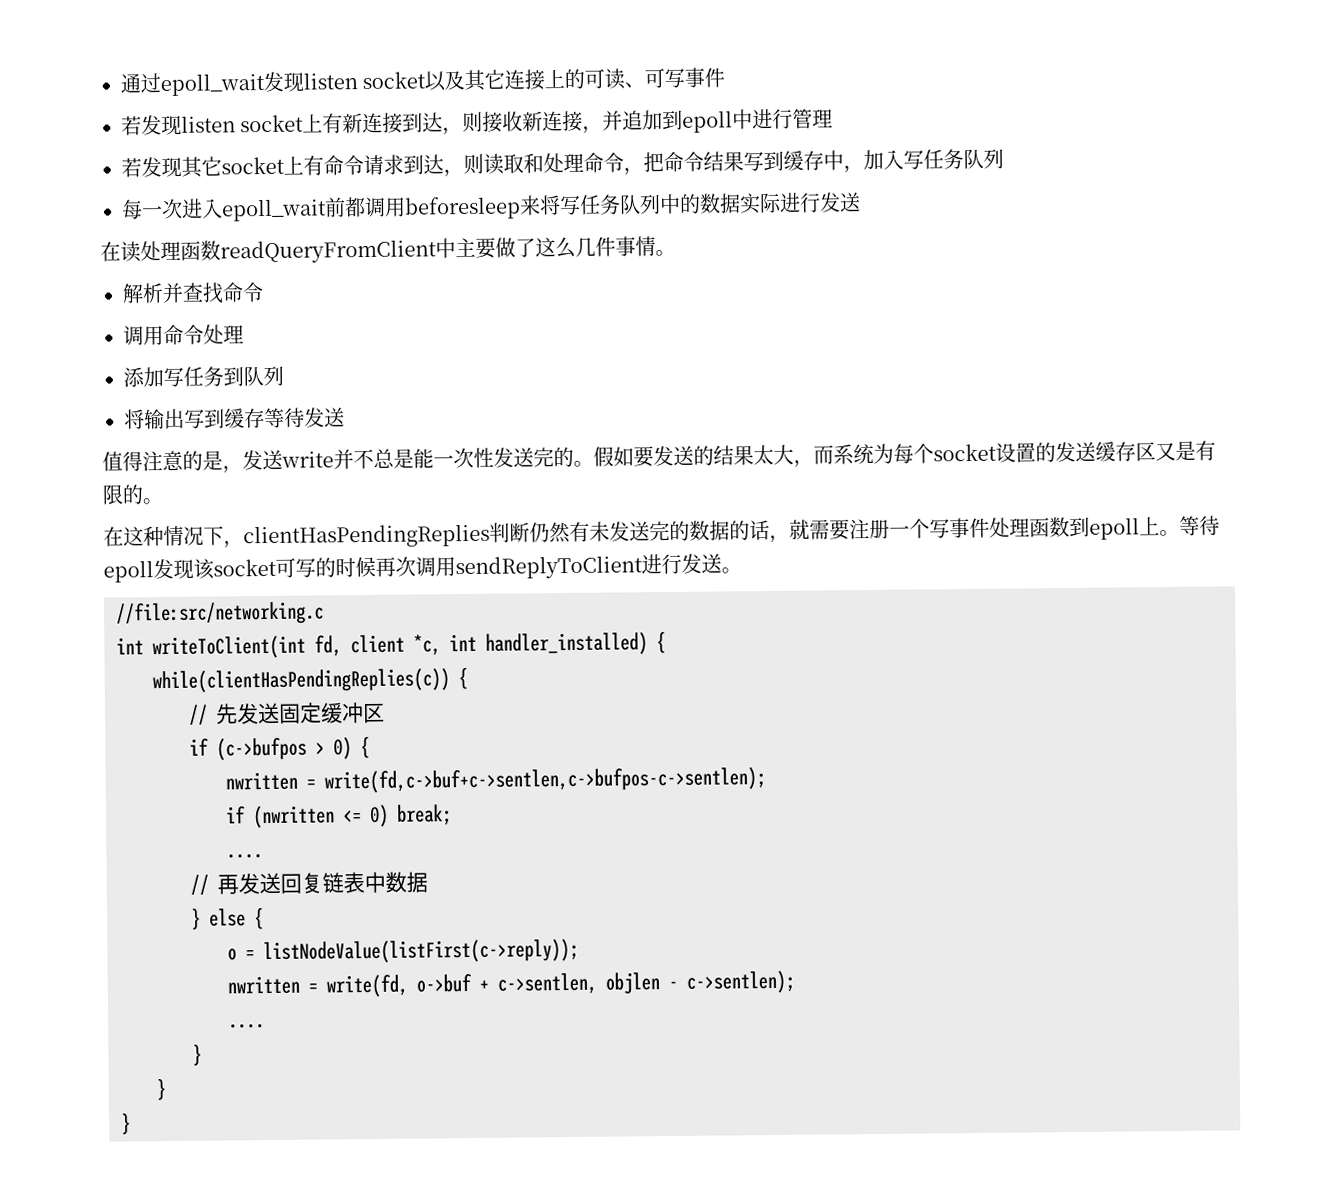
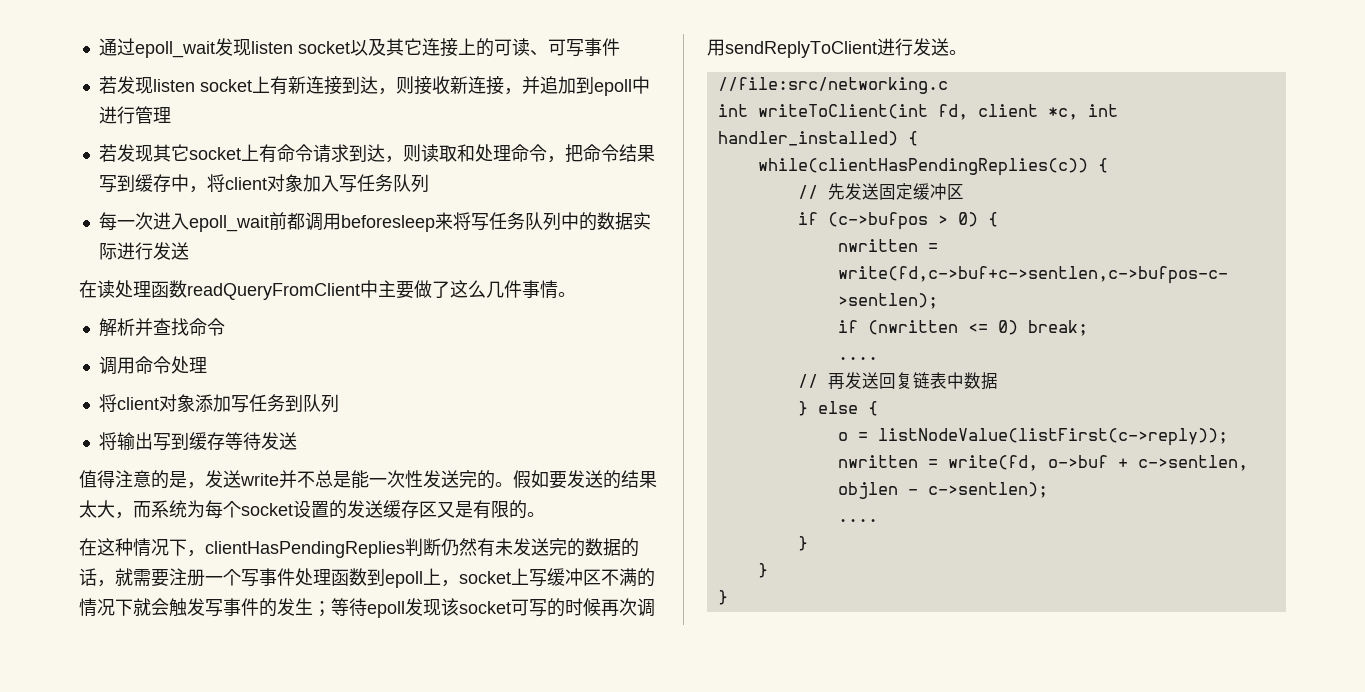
(864, 169) none -> [206,174,303,192] 将client对象
(244, 334) none -> [98,394,195,412] 将client对象
[1159,529,1180,537] 。 -> [441,568,655,587] [79,598,331,617] ，socket上写缓冲区不满的情况下就会触发写事件的发生；

